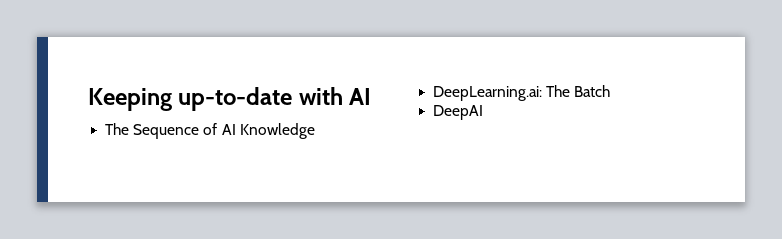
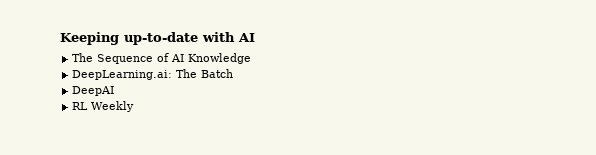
(484, 112) none -> [72,101,135,112] // RL Weekly

